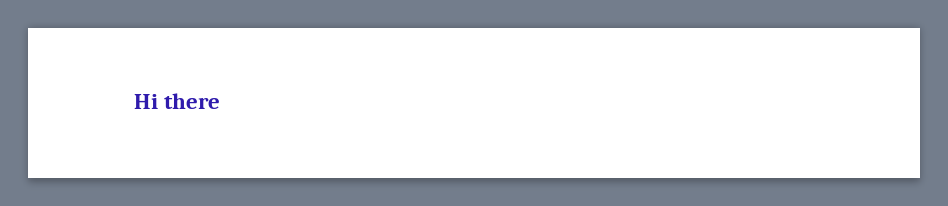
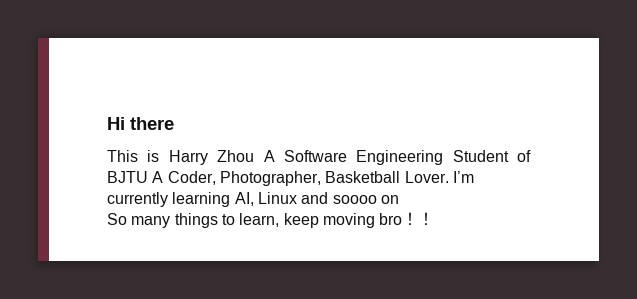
(221, 101) none -> [107,150,531,165] [107,171,474,186] [107,192,399,207] [107,212,435,228] // This is Harry Zhou A Software Engineering Student of BJTU A Coder, Photographer, Basketball Lover. I’m currently learning AI, Linux and soooo on // So many things to learn, keep moving bro！！

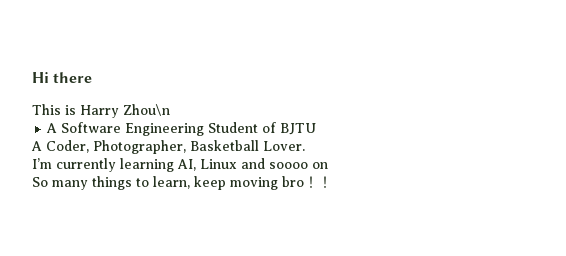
[217,150,255,162] Zhou -> [123,104,170,116] Zhou\n //
(148, 177) none -> (317, 129) //
(449, 177) none -> (305, 146) //

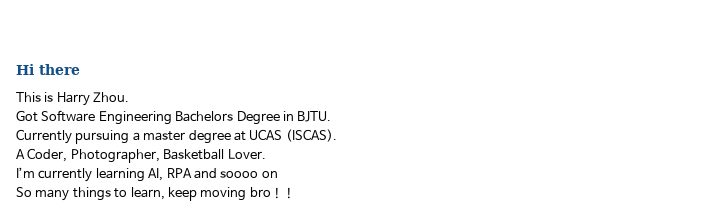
[123,104,170,116] [46,122,317,136] Zhou\n // A Software Engineering Student of BJTU -> [93,92,130,102] [16,110,332,125] [16,129,337,144] Zhou. // Got Software Engineering Bachelors Degree in BJTU. // Currently pursuing a master degree at UCAS (ISCAS).
[200,159,237,169] Linux -> [166,168,192,178] RPA

